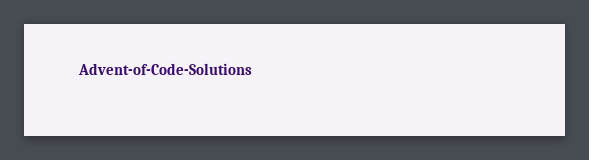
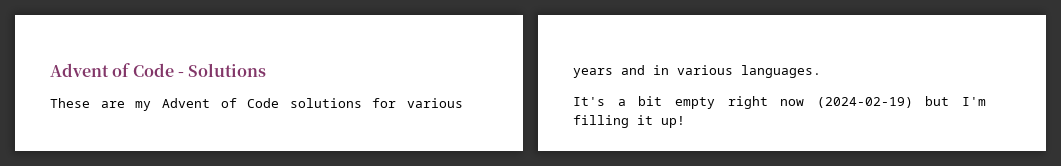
[78,63,252,75] Advent-of-Code-Solutions -> [50,63,267,77] [50,98,463,111] [573,65,821,78] [573,96,986,109] [573,115,685,128] Advent of Code - Solutions // These are my Advent of Code solutions for various years and in various languages. // It's a bit empty right now (2024-02-19) but I'm filling it up!

